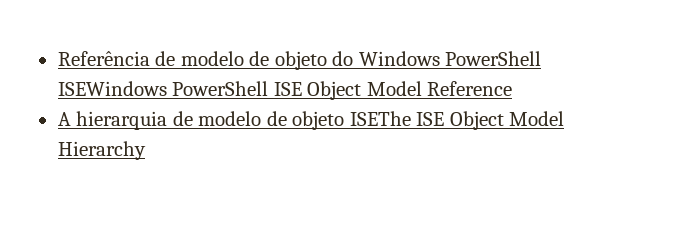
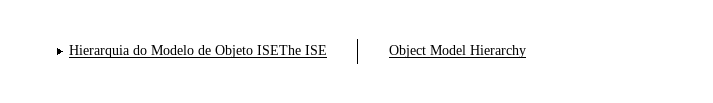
[57,51,542,70] [57,81,513,100] [57,111,345,130] Referência de modelo de objeto do Windows PowerShell ISEWindows PowerShell ISE Object Model Reference // A hierarquia de modelo de objeto -> [69,45,254,58] Hierarquia do Modelo de Objeto

